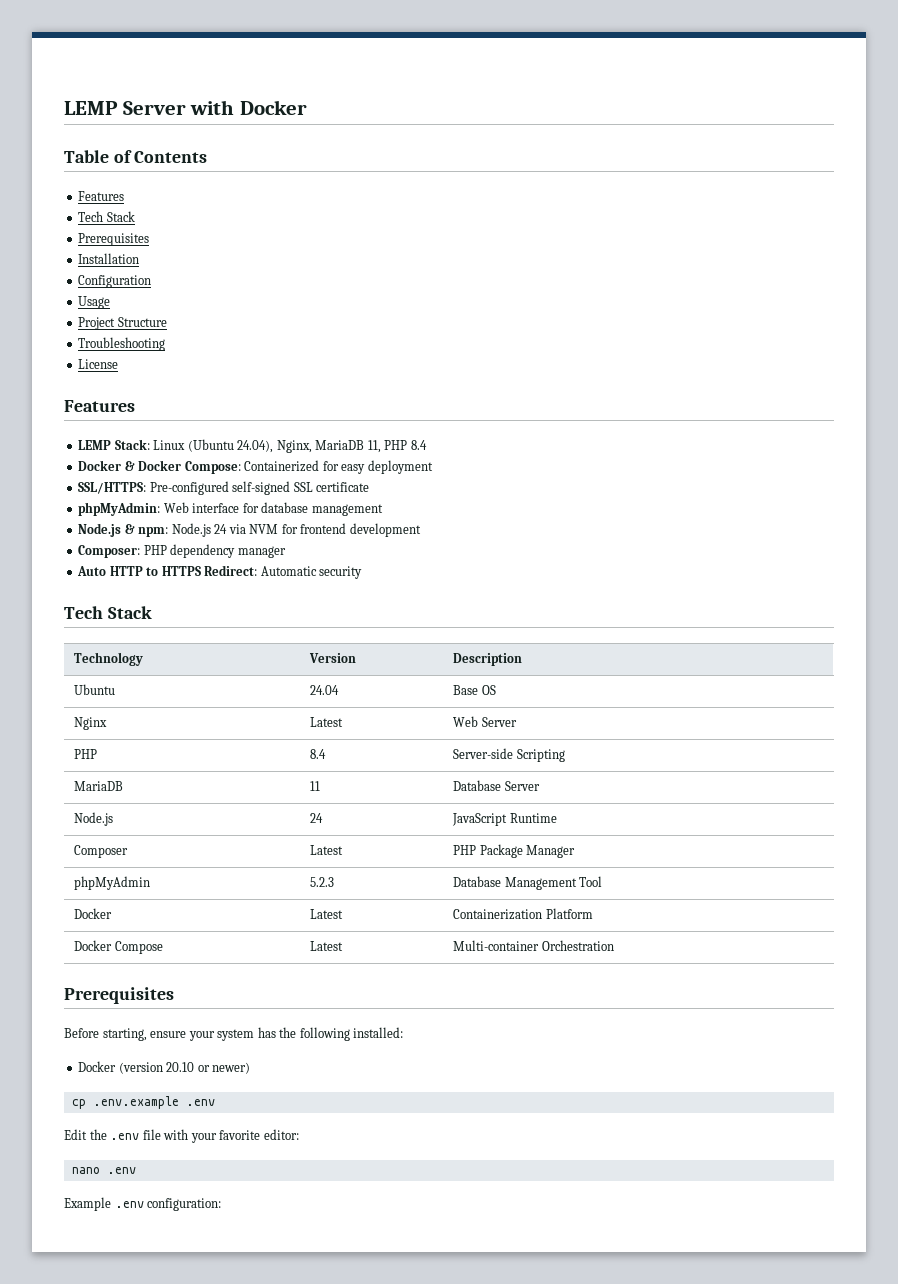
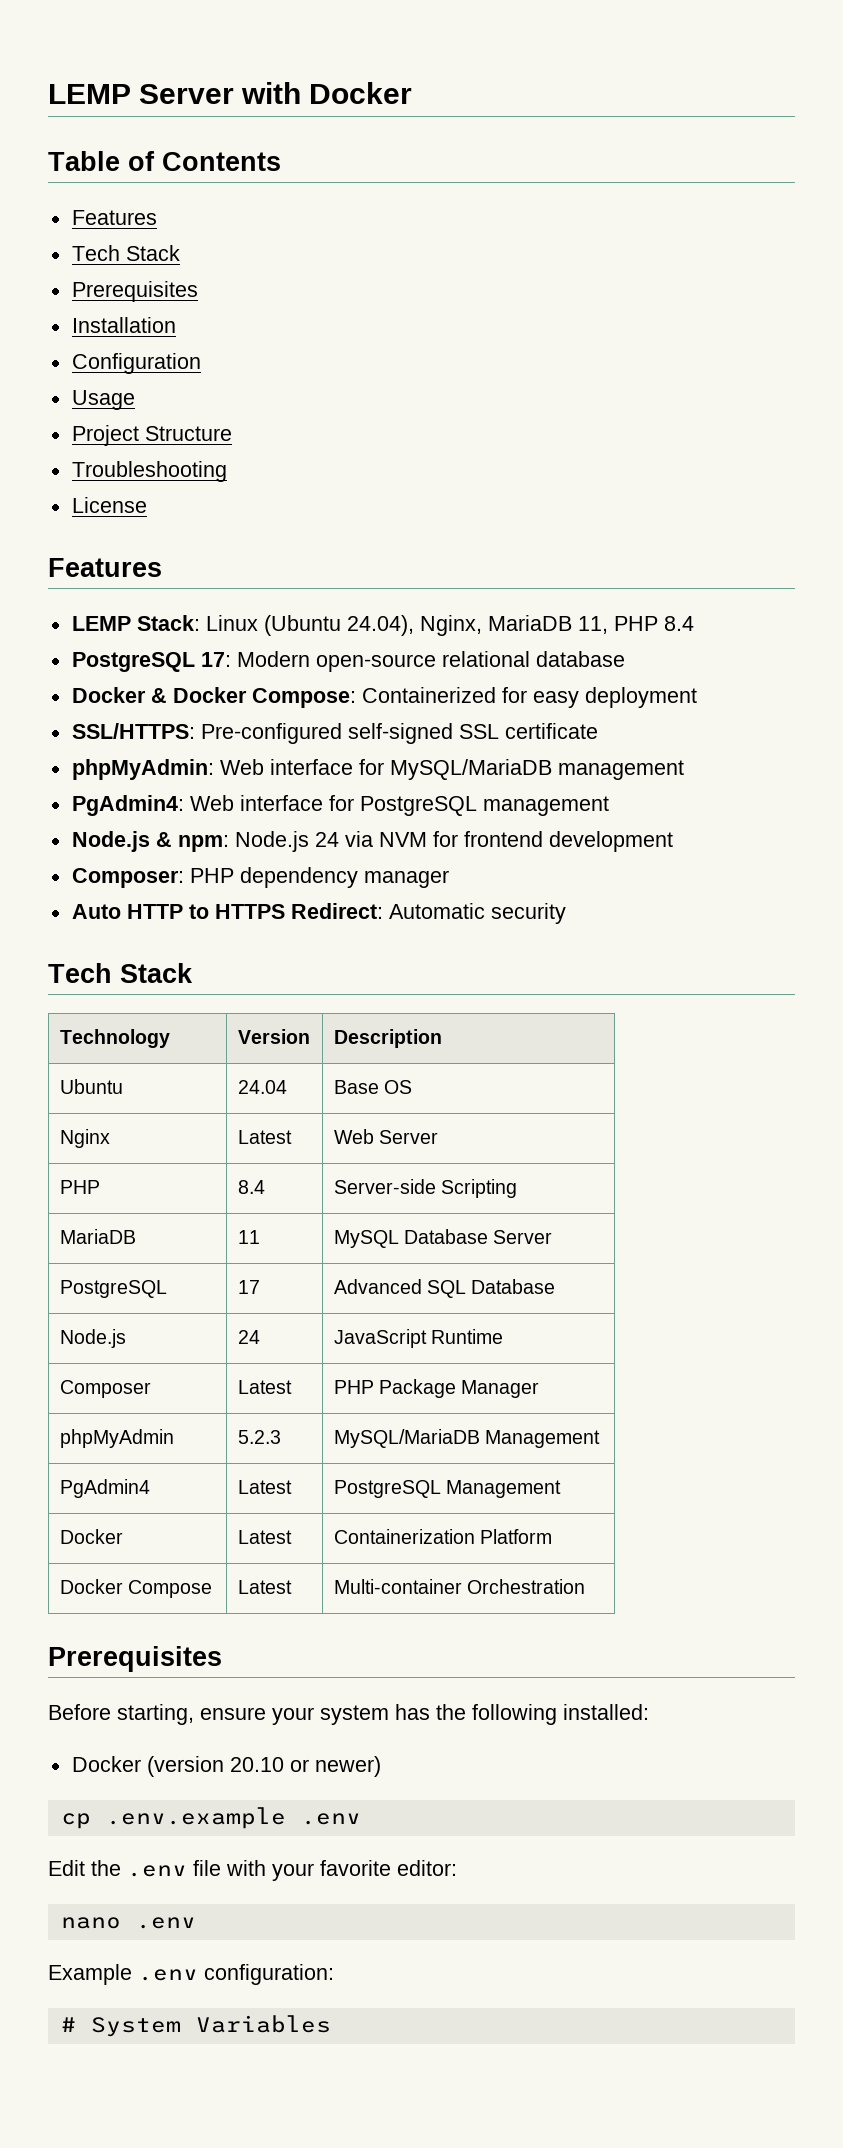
(427, 445) none -> [71,651,625,672] // PostgreSQL 17: Modern open-source relational database
[261,502,309,513] database -> [389,759,684,780] [71,795,477,816] MySQL/MariaDB management // PgAdmin4: Web interface for PostgreSQL
(321, 786) none -> [333,1230,399,1248] MySQL
(540, 786) none -> [59,1280,167,1298] [237,1280,260,1294] [333,1279,556,1298] // PostgreSQL | 17 | Advanced SQL Database
[453,876,603,890] Database Management Tool -> [333,1429,601,1448] [59,1479,150,1498] [237,1480,292,1494] [333,1480,562,1498] MySQL/MariaDB Management // PgAdmin4 | Latest | PostgreSQL Management
(222, 1204) none -> [60,2015,331,2037] // # System Variables

